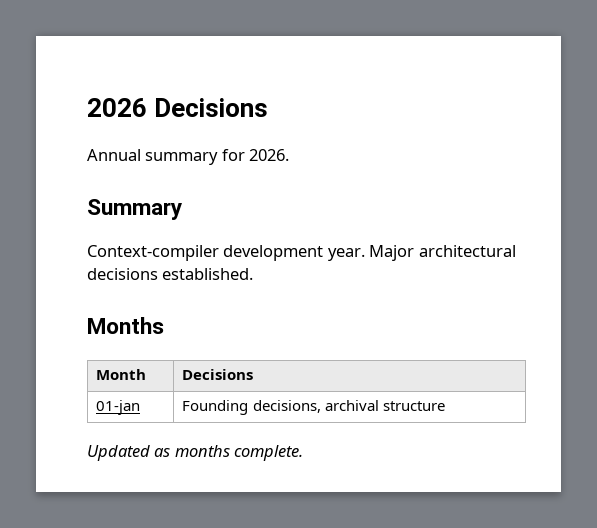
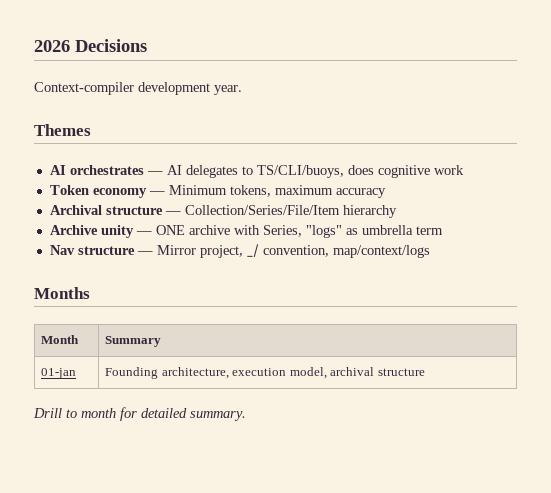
[87,149,290,165] [87,199,182,220] [87,245,516,261] [87,268,254,280] Annual summary for 2026. // Summary // Context-compiler development year. Major architectural decisions established. -> [34,82,242,95] [34,124,91,136] [49,165,464,178] [49,185,386,198] [49,205,397,218] [49,225,443,238] [49,244,430,258] Context-compiler development year. // Themes // AI orchestrates — AI delegates to TS/CLI/buoys, does cognitive work // Token economy — Minimum tokens, maximum accuracy // Archival structure — Collection/Series/File/Item hierarchy // Archive unity — ONE archive with Series, "logs" as umbrella term // Nav structure — Mirror project, _/ convention, map/context/logs
[182,369,254,380] Decisions -> [105,336,162,347] Summary
[252,400,321,413] decisions, -> [161,367,327,379] architecture, execution model,
[87,445,304,461] Updated as months complete. -> [33,407,246,421] Drill to month for detailed summary.

